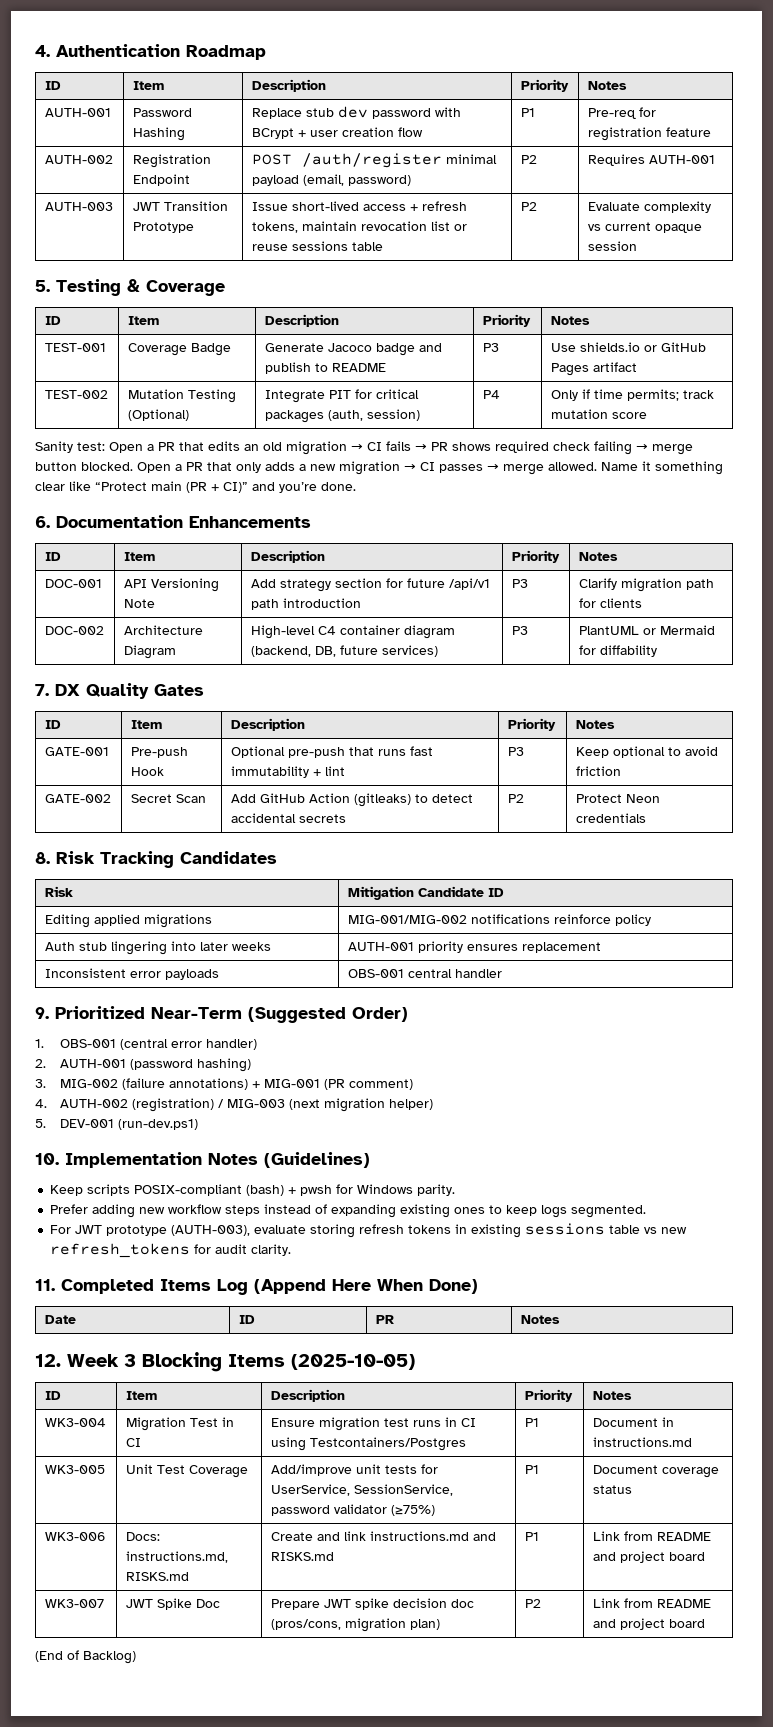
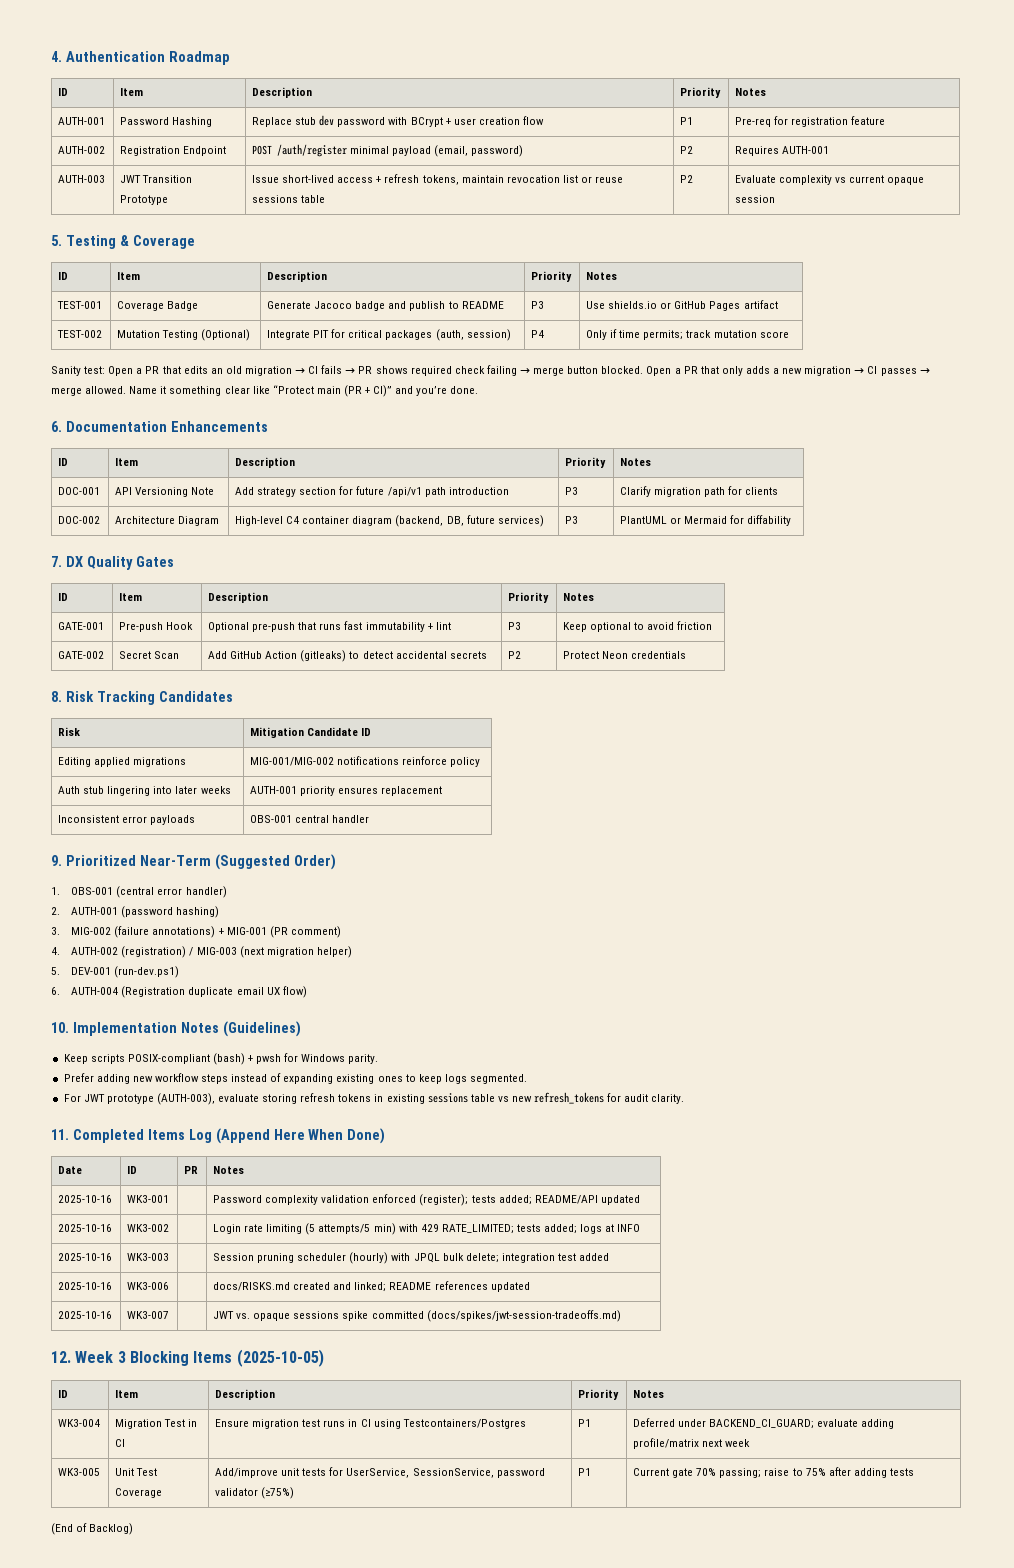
(198, 1124) none -> [51,986,307,998] // 6. AUTH-004 (Registration duplicate email UX flow)
(560, 1319) none -> [58,1195,113,1203] [127,1195,170,1203] [213,1194,640,1206] [58,1224,113,1232] [127,1224,170,1232] [213,1223,641,1235] [58,1253,113,1261] [127,1253,170,1261] [213,1252,610,1264] [58,1282,113,1290] [127,1282,170,1290] [213,1281,530,1292] [58,1311,113,1319] [127,1311,170,1319] [213,1310,621,1322] // 2025-10-16 | WK3-001 | | Password complexity validation enforced (register); tests added; README/API updated // 2025-10-16 | WK3-002 | | Login rate limiting (5 attempts/5 min) with 429 RATE_LIMITED; tests added; logs at INFO // 2025-10-16 | WK3-003 | | Session pruning scheduler (hourly) with JPQL bulk delete; integration test added // 2025-10-16 | WK3-006 | | docs/RISKS.md created and linked; README references updated // 2025-10-16 | WK3-007 | | JWT vs. opaque sessions spike committed (docs/spikes/jwt-session-tradeoffs.md)
[592,1417,674,1427] [592,1437,692,1447] Document in instructions.md -> [633,1418,895,1429] [633,1438,751,1449] Deferred under BACKEND_CI_GUARD; evaluate adding profile/matrix next week
[592,1465,719,1478] [592,1485,632,1494] [44,1532,105,1541] [125,1532,160,1541] [125,1551,228,1563] [125,1572,189,1581] [270,1531,496,1541] [270,1552,334,1561] [524,1532,539,1541] [592,1531,711,1541] [592,1551,705,1563] [44,1599,104,1608] [125,1598,220,1610] [270,1598,474,1610] [270,1618,440,1632] [524,1599,541,1608] [592,1598,711,1608] [592,1618,705,1630] Document coverage status // WK3-006 | Docs: instructions.md, RISKS.md | Create and link instructions.md and RISKS.md | P1 | Link from README and project board // WK3-007 | JWT Spike Doc | Prepare JWT spike decision doc (pros/cons, migration plan) | P2 | Link from README and project board -> [633,1467,914,1478] Current gate 70% passing; raise to 75% after adding tests

